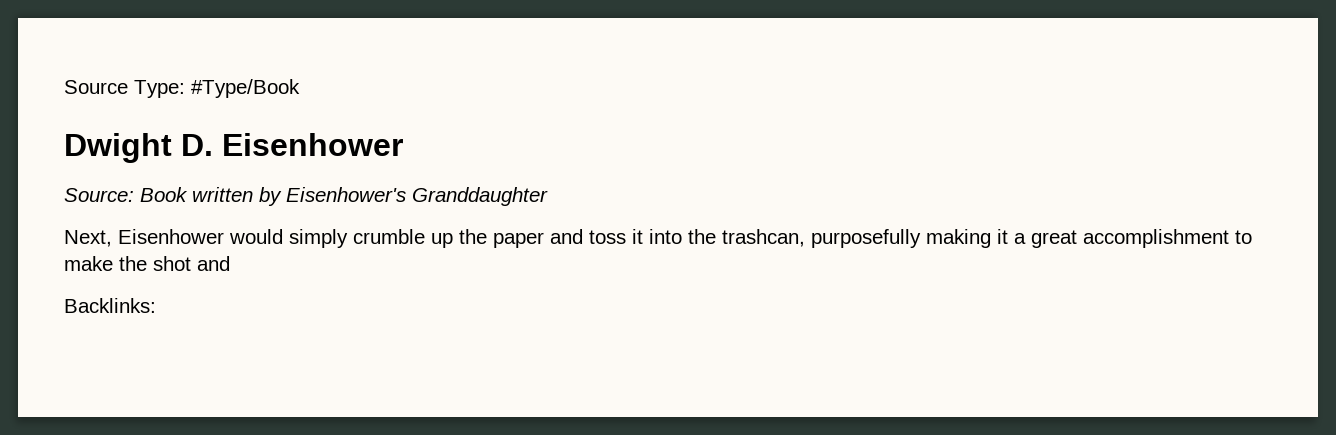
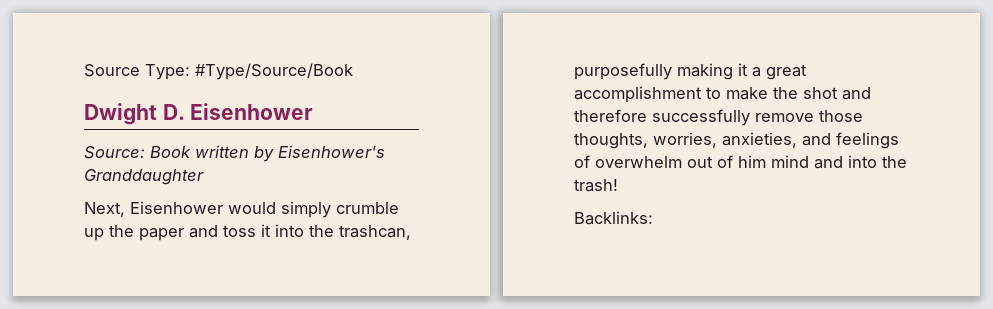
[191,79,300,98] #Type/Book -> [195,63,353,80] #Type/Source/Book
(230, 263) none -> [574,109,863,126] [574,132,899,149] [574,155,907,169] [574,179,618,192] therefore successfully remove those thoughts, worries, anxieties, and feelings of overwhelm out of him mind and into the trash!

